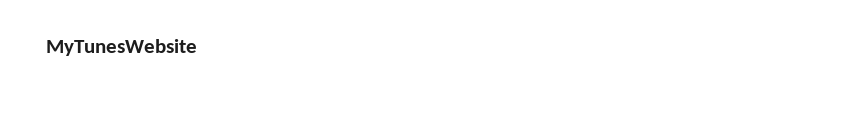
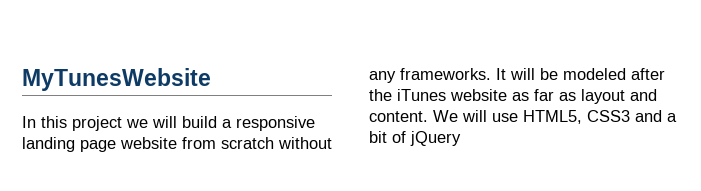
(197, 47) none -> [22,116,315,131] [22,137,332,152] [369,68,665,83] [369,89,657,104] [369,110,677,124] [369,131,461,146] // In this project we will build a responsive landing page website from scratch without any frameworks. It will be modeled after the iTunes website as far as layout and content. We will use HTML5, CSS3 and a bit of jQuery

